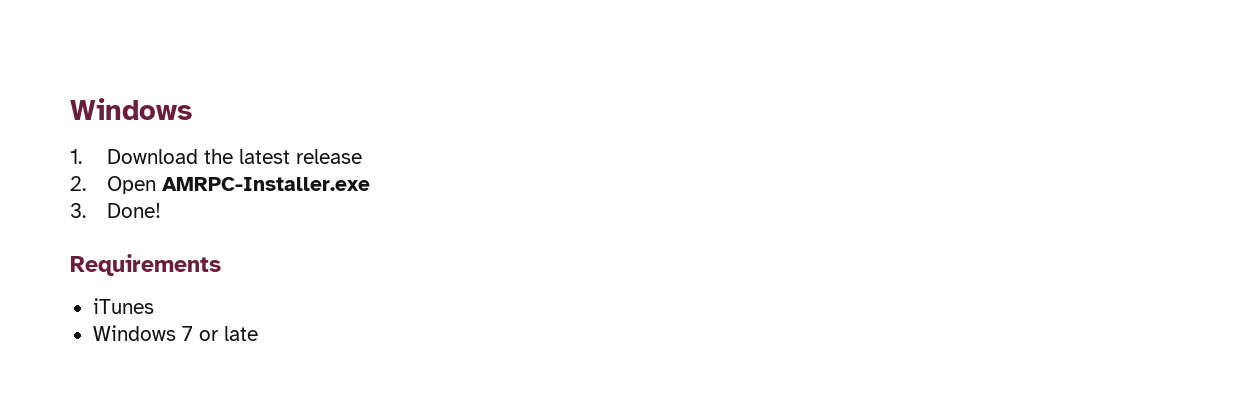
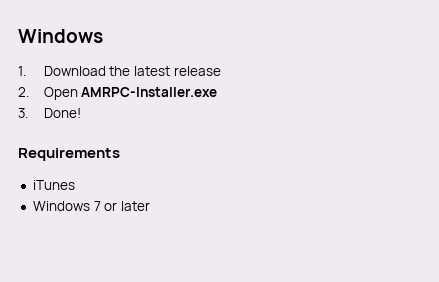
[223,326,258,341] late -> [120,201,150,211] later

